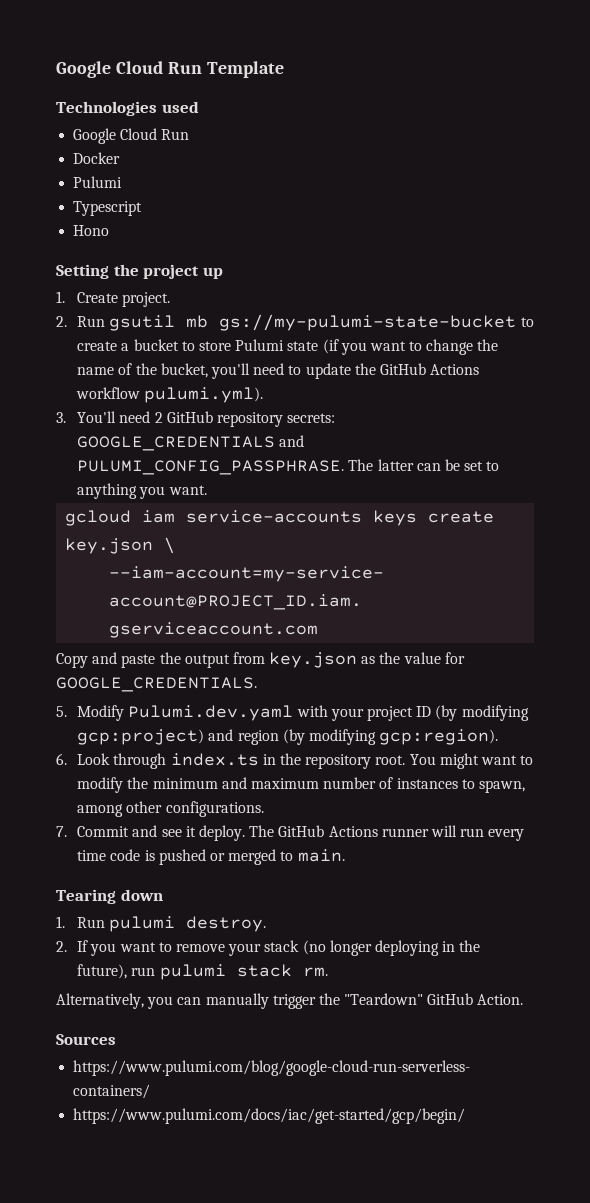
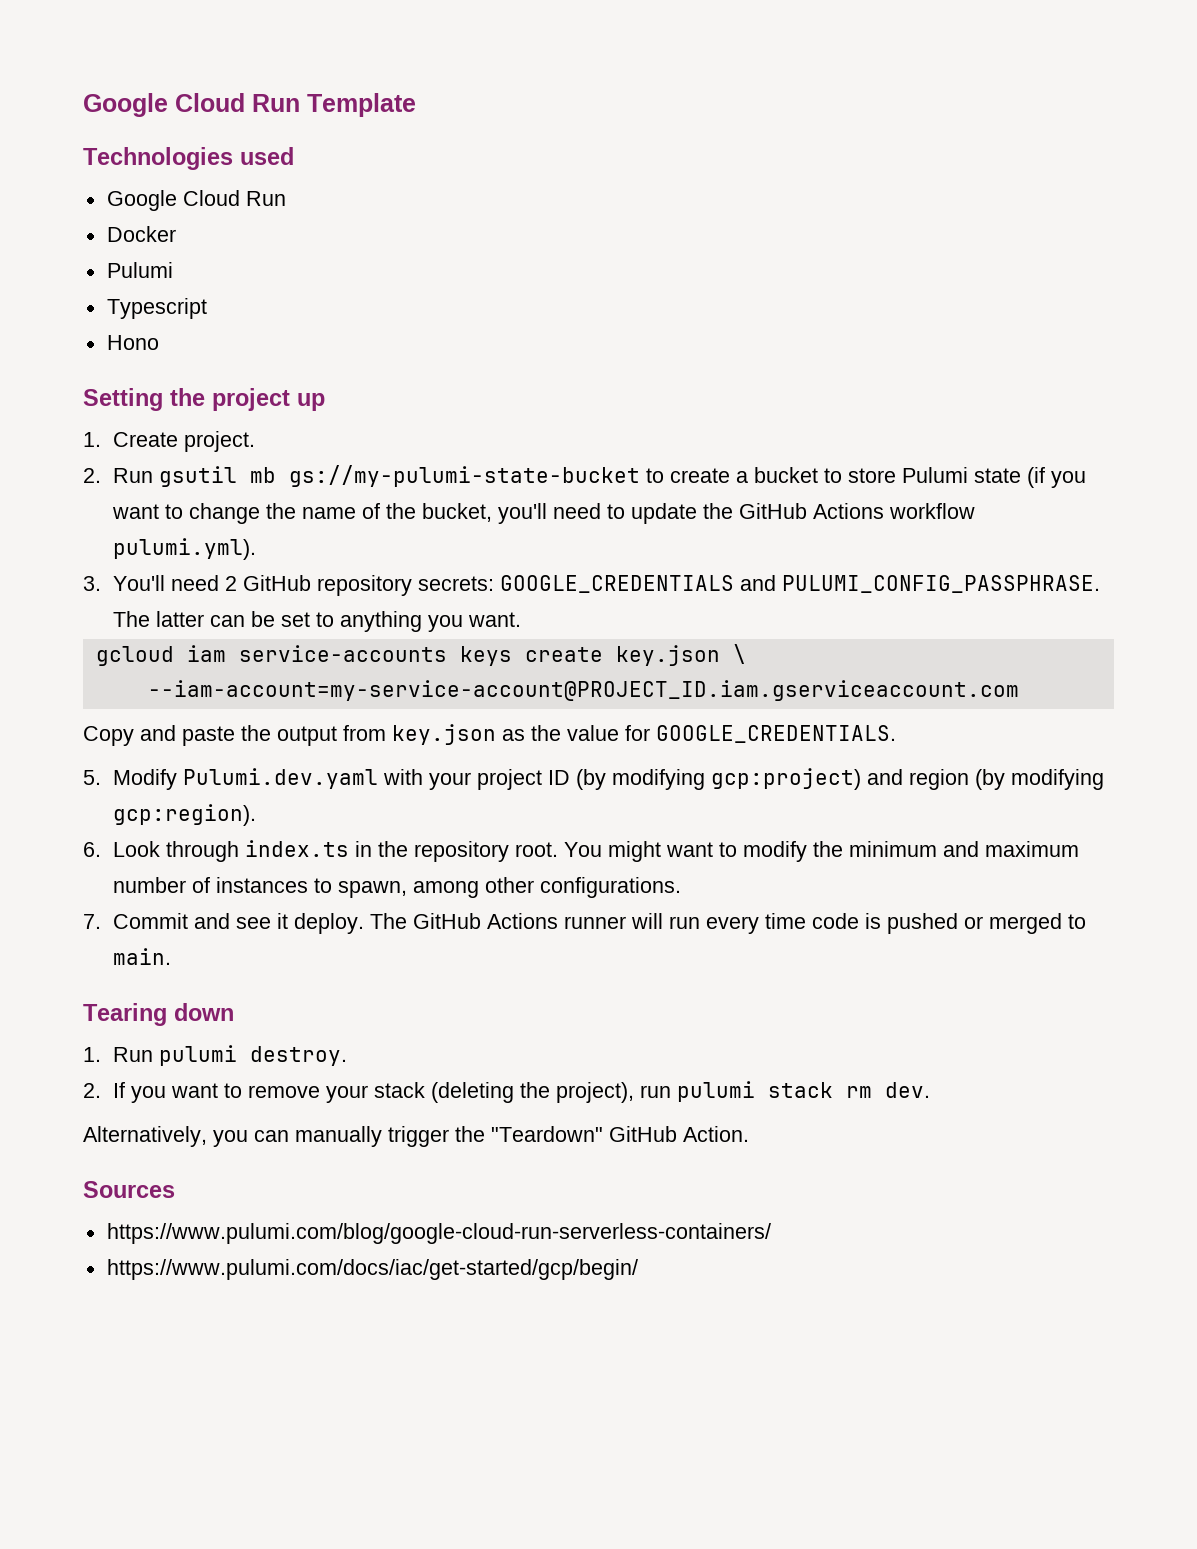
[302,940,481,956] [77,964,128,979] (no longer deploying in the future), -> [430,1082,634,1103] (deleting the project),
[302,967,328,977] rm. -> [845,1082,930,1098] rm dev.

